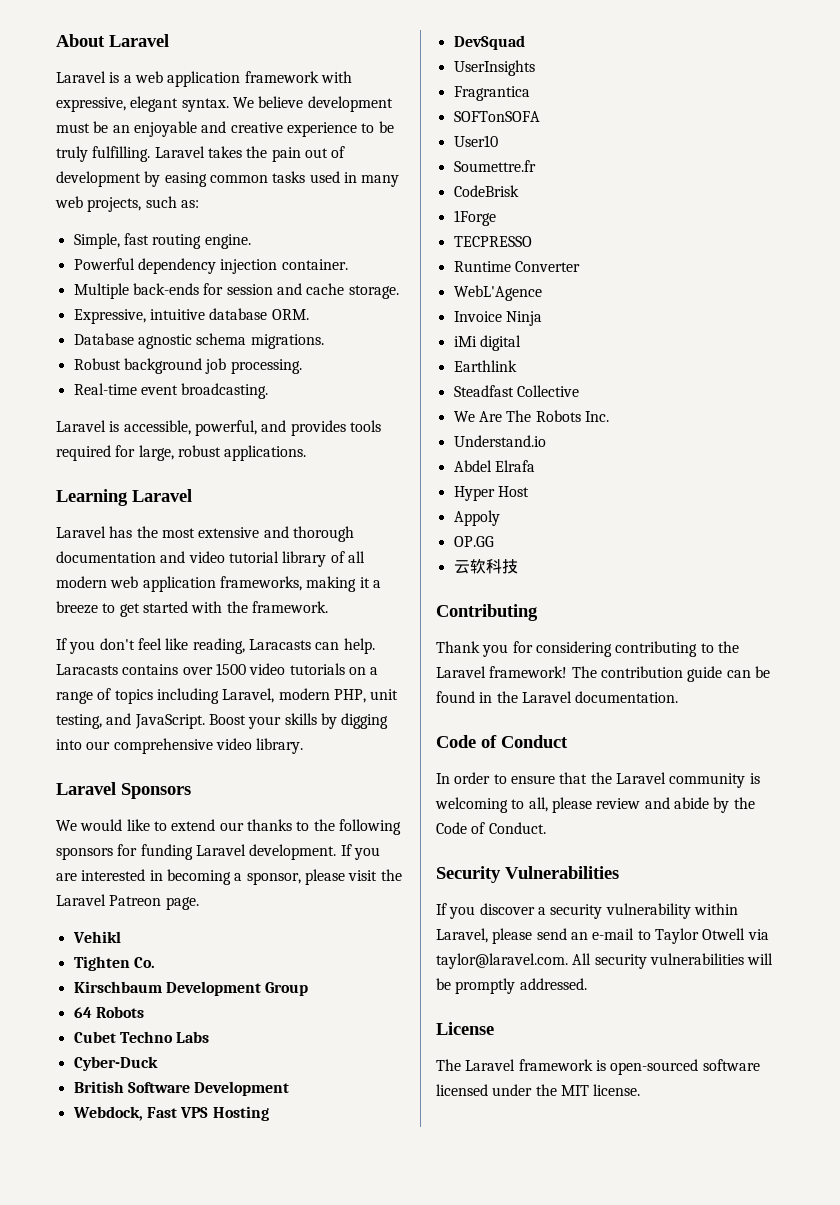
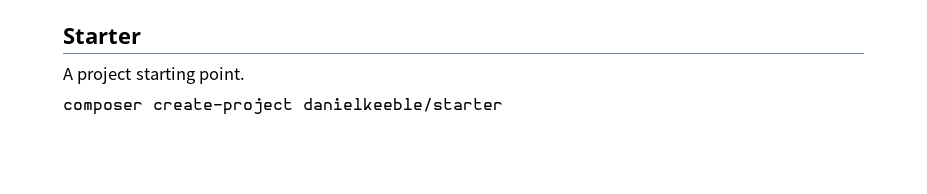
[56,34,169,47] [56,71,352,87] [56,96,393,112] [56,121,394,137] [56,146,346,162] [56,171,400,187] [55,196,199,212] [73,233,251,249] [73,258,348,274] [73,283,399,299] [73,308,309,324] [73,333,324,349] [73,358,302,374] [73,383,269,399] [56,420,381,436] [56,445,307,461] [56,489,192,506] [56,526,354,542] [56,551,365,567] [56,576,381,592] [56,601,328,617] [56,638,375,654] [56,663,379,675] [56,688,399,704] [56,713,389,729] [56,738,304,754] [56,782,191,799] [56,819,401,835] [56,844,380,860] [56,869,402,885] [56,894,199,910] [72,931,121,943] [73,956,155,971] [73,981,309,996] [73,1006,144,1018] [73,1031,210,1043] [73,1056,158,1071] [73,1081,290,1096] [72,1106,269,1121] [453,35,525,50] [453,60,535,76] [453,86,530,101] [453,111,540,122] [453,135,498,147] [453,160,536,172] [453,185,519,197] [453,210,496,226] [453,236,532,247] [453,261,580,272] [453,285,542,301] [453,311,542,326] [453,335,521,351] [453,360,517,372] [453,385,579,397] [453,410,609,422] [453,435,546,447] [453,460,535,472] [453,486,529,501] [453,510,500,526] [453,536,494,547] [453,558,518,574] [436,604,538,621] [436,641,739,657] [436,666,770,682] [436,691,679,703] [436,735,568,748] [436,772,760,788] [435,797,755,813] [436,822,546,834] [436,866,619,883] [436,903,738,919] [436,928,769,944] [436,953,774,969] [436,978,587,994] [436,1022,494,1035] [436,1059,760,1075] [436,1084,641,1096] About Laravel // Laravel is a web application framework with expressive, elegant syntax. We believe development must be an enjoyable and creative experience to be truly fulfilling. Laravel takes the pain out of development by easing common tasks used in many web projects, such as: // Simple, fast routing engine. // Powerful dependency injection container. // Multiple back-ends for session and cache storage. // Expressive, intuitive database ORM. // Database agnostic schema migrations. // Robust background job processing. // Real-time event broadcasting. // Laravel is accessible, powerful, and provides tools required for large, robust applications. // Learning Laravel // Laravel has the most extensive and thorough documentation and video tutorial library of all modern web application frameworks, making it a breeze to get started with the framework. // If you don't feel like reading, Laracasts can help. Laracasts contains over 1500 video tutorials on a range of topics including Laravel, modern PHP, unit testing, and JavaScript. Boost your skills by digging into our comprehensive video library. // Laravel Sponsors // We would like to extend our thanks to the following sponsors for funding Laravel development. If you are interested in becoming a sponsor, please visit the Laravel Patreon page. // Vehikl // Tighten Co. // Kirschbaum Development Group // 64 Robots // Cubet Techno Labs // Cyber-Duck // British Software Development // Webdock, Fast VPS Hosting // DevSquad // UserInsights // Fragrantica // SOFTonSOFA // User10 // Soumettre.fr // CodeBrisk // 1Forge // TECPRESSO // Runtime Converter // WebL'Agence // Invoice Ninja // iMi digital // Earthlink // Steadfast Collective // We Are The Robots Inc. // Understand.io // Abdel Elrafa // Hyper Host // Appoly // OP.GG // 云软科技 // Contributing // Thank you for considering contributing to the Laravel framework! The contribution guide can be found in the Laravel documentation. // Code of Conduct // In order to ensure that the Laravel community is welcoming to all, please review and abide by the Code of Conduct. // Security Vulnerabilities // If you discover a security vulnerability within Laravel, please send an e-mail to Taylor Otwell via taylor@laravel.com. All security vulnerabilities will be promptly addressed. // License // The Laravel framework is open-sourced software licensed under the MIT license. -> [63,28,141,44] [63,67,246,84] [63,98,503,115] Starter // A project starting point. // composer create-project danielkeeble/starter

